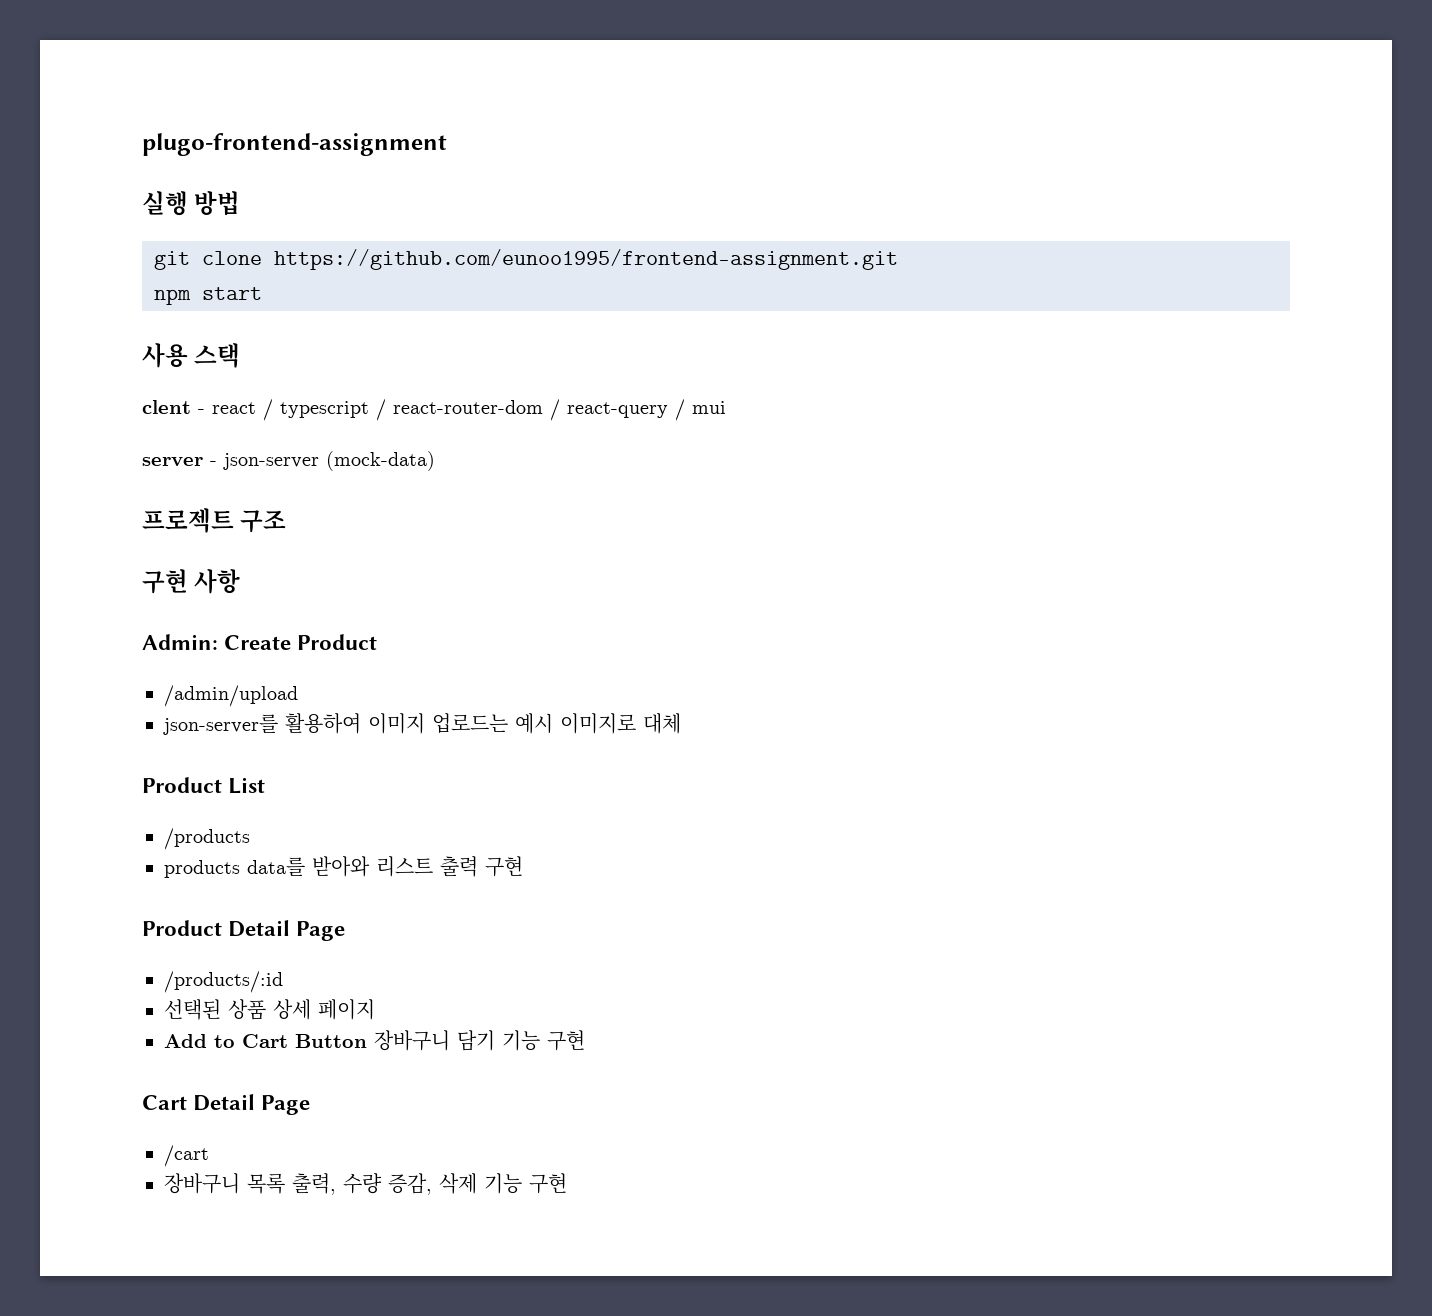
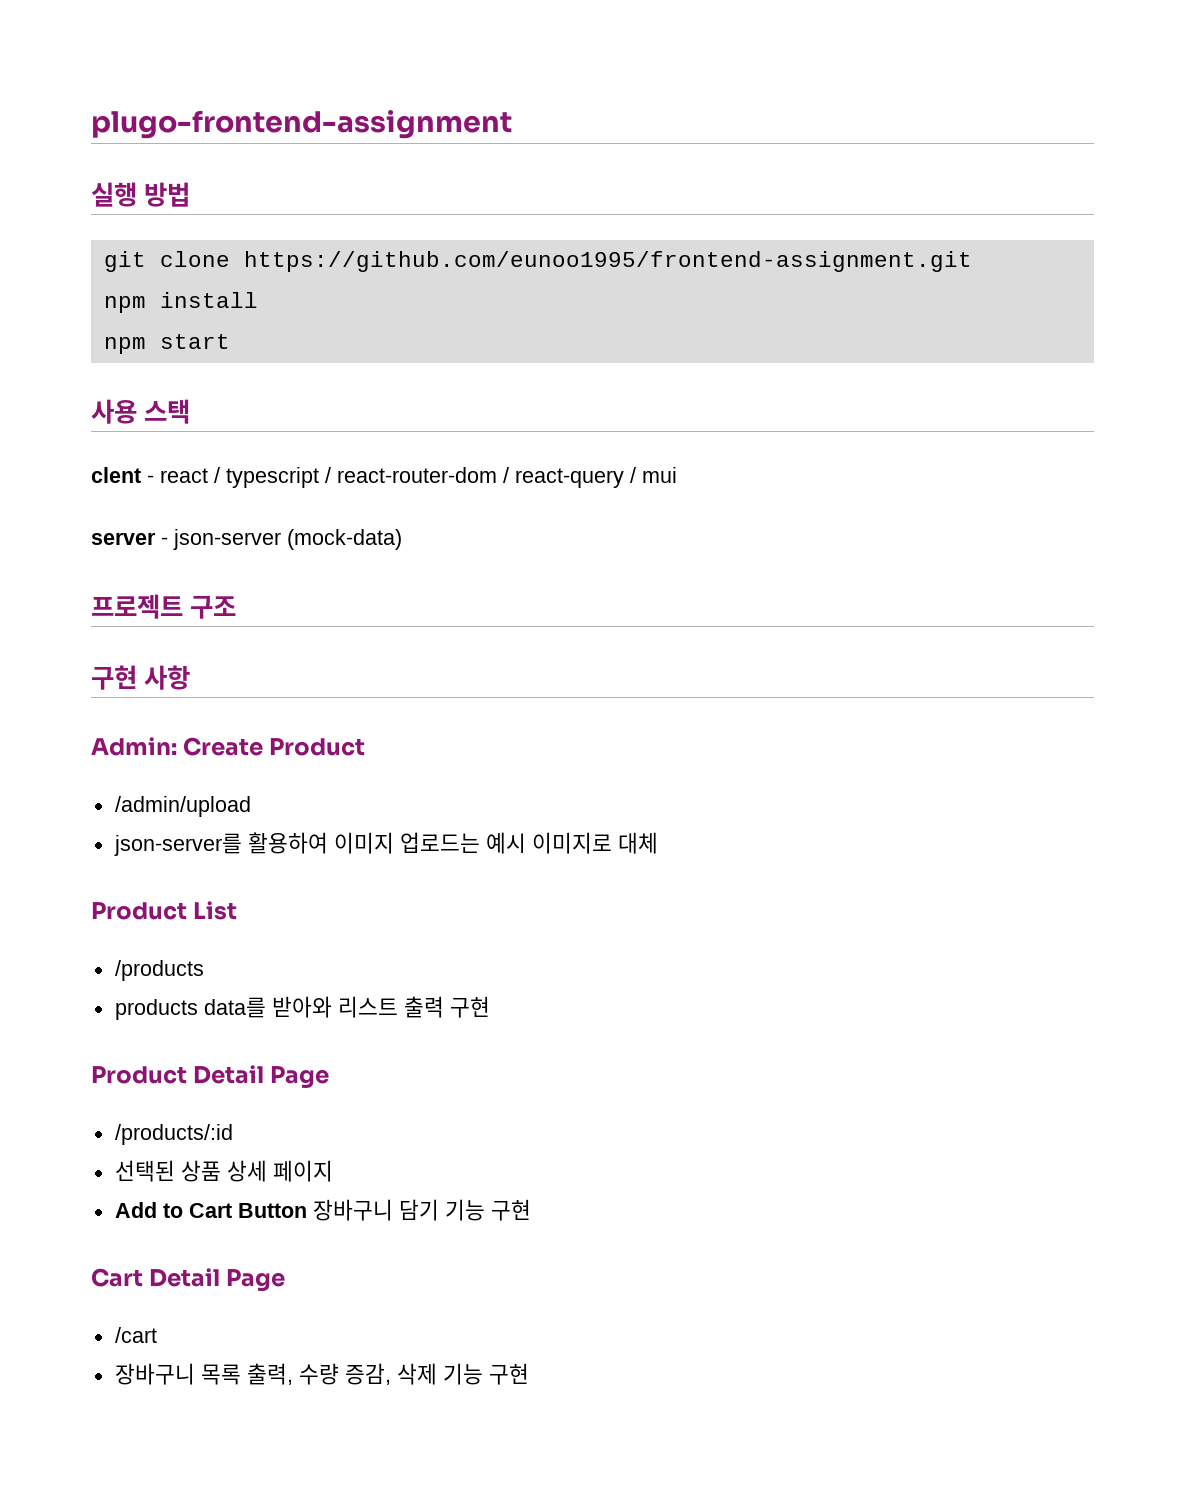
(898, 259) none -> [103,292,258,313] // npm install

